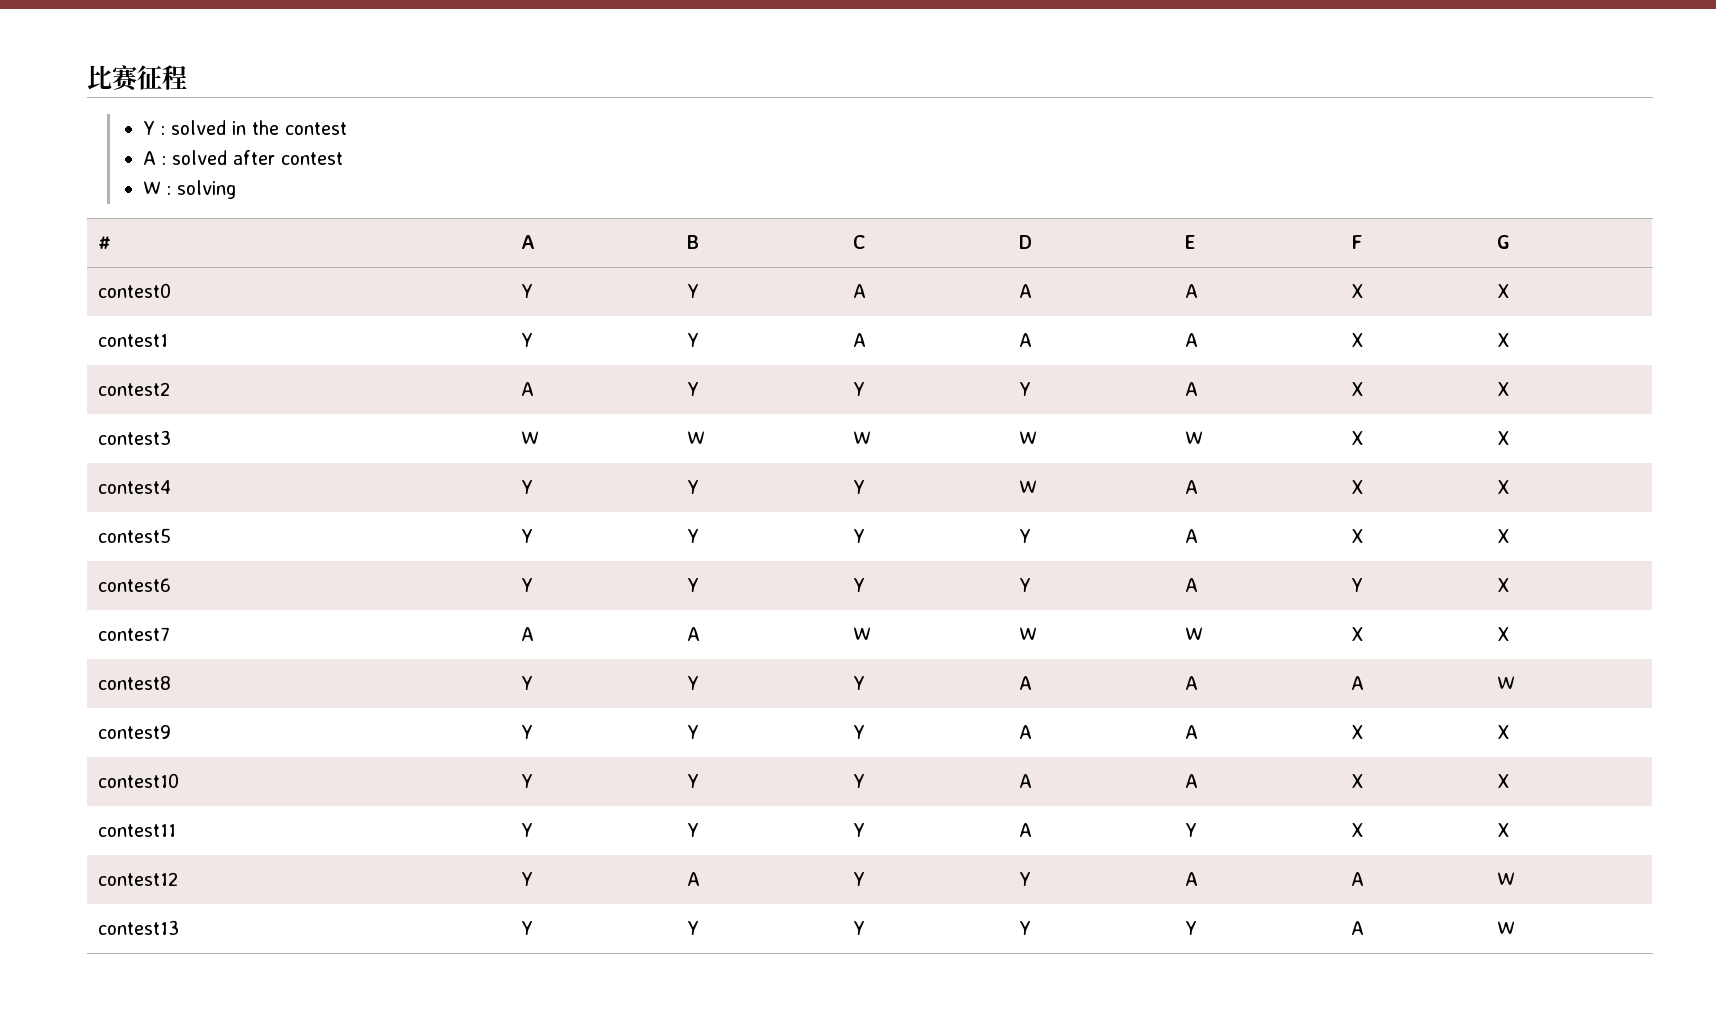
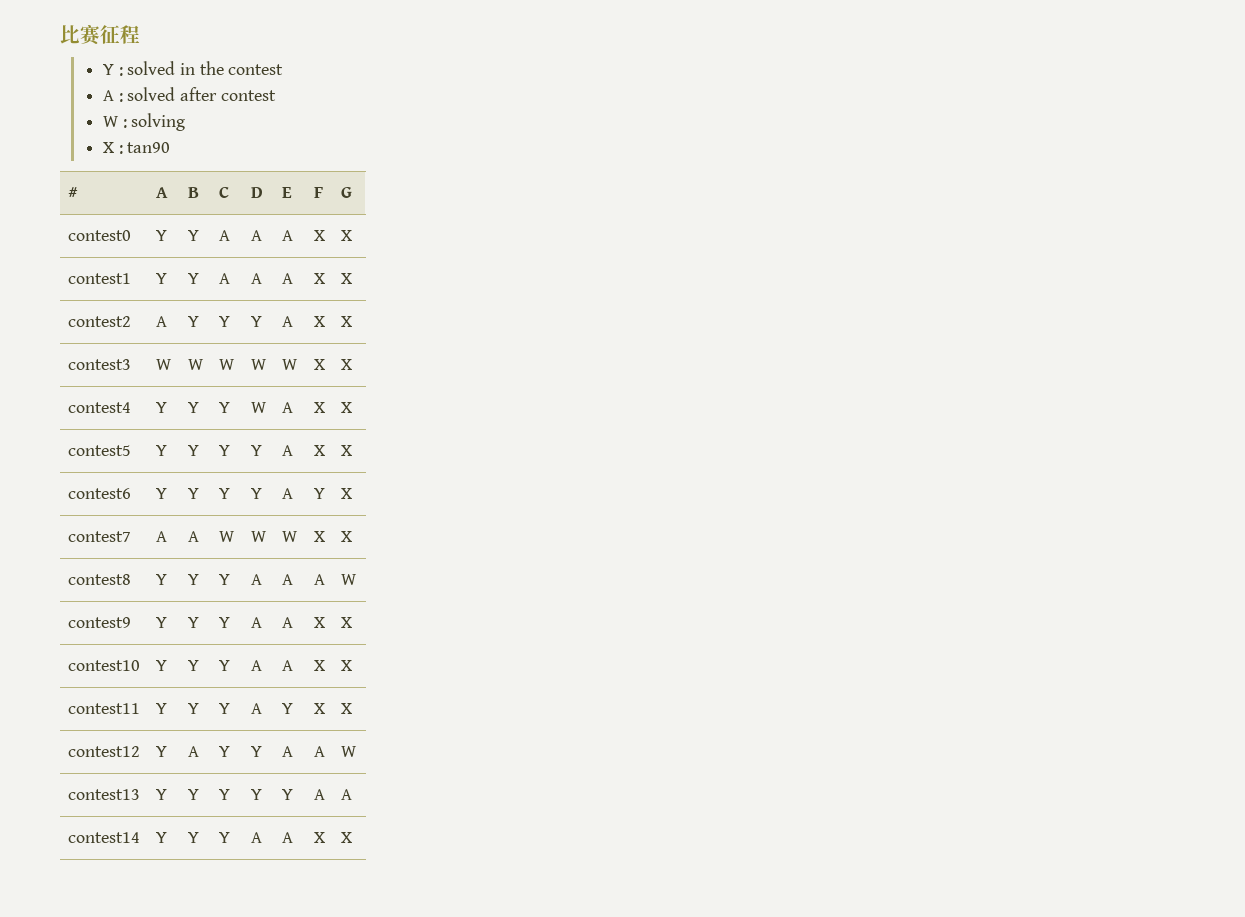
(236, 189) none -> [102,142,171,154] // X : tan90
[1496,921,1515,935] W -> [340,789,352,800] [67,832,140,843] [155,832,167,843] [187,832,199,843] [218,832,230,843] [250,832,262,843] [281,832,293,843] [313,832,325,843] [340,832,352,843] A // contest14 | Y | Y | Y | A | A | X | X

